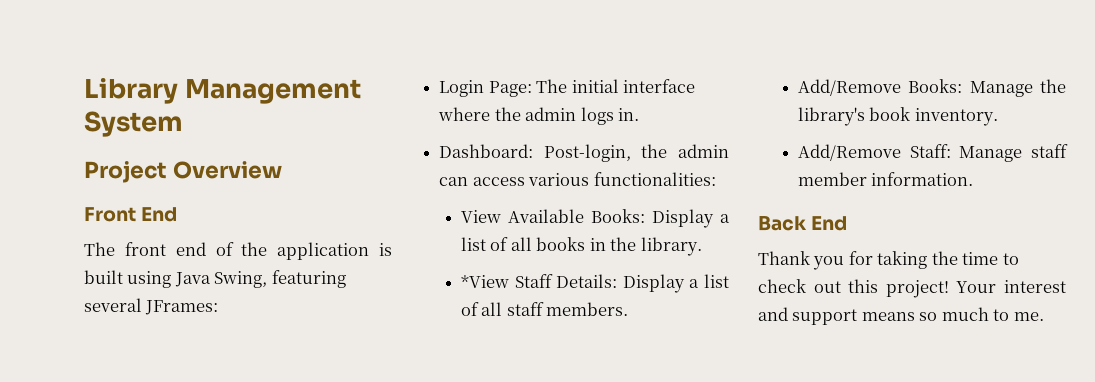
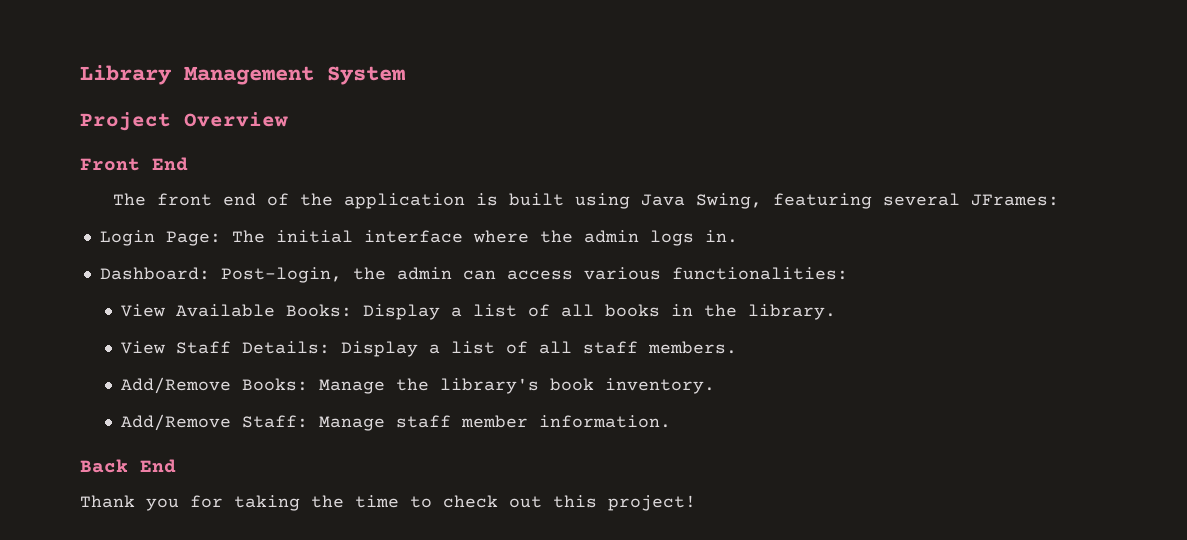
[460,275,509,288] *View -> [120,341,165,354] View
[956,280,1066,293] [758,307,1044,325] Your interest and support means so much to me. -> (696, 503) none

